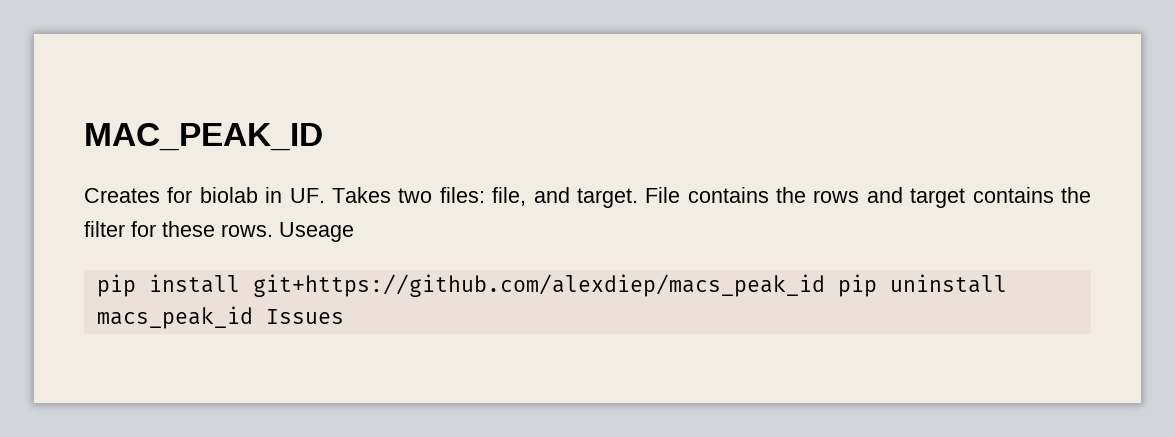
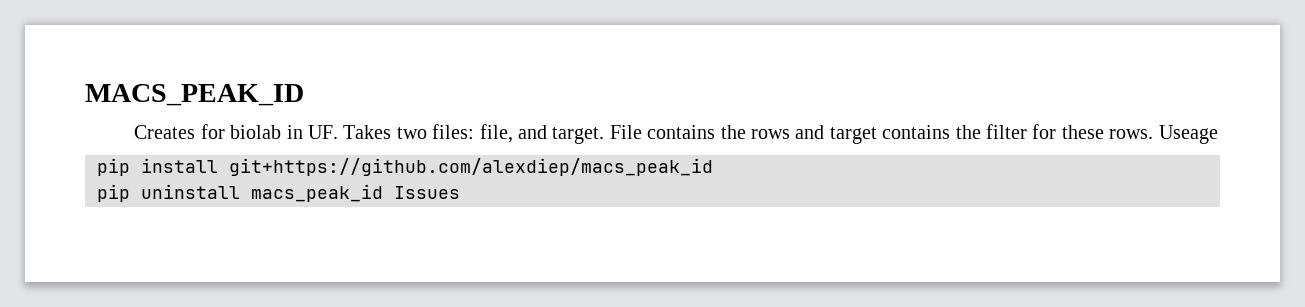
[84,123,323,151] MAC_PEAK_ID -> [85,84,304,106] MACS_PEAK_ID
(825, 285) none -> (713, 167) //

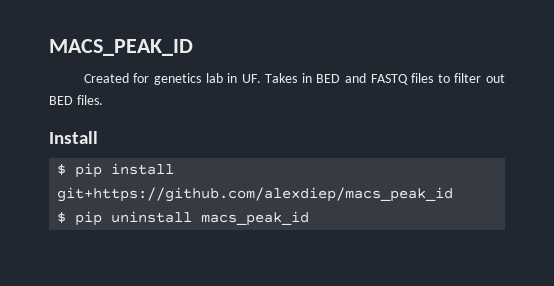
[134,124,1218,144] Creates for biolab in UF. Takes two files: file, and target. File contains the rows and target contains the filter for these rows. Useage // -> [83,73,505,85] [49,95,103,105] [49,131,98,144] [57,164,67,175] Created for genetics lab in UF. Takes in BED and FASTQ files to filter out BED files. // Install // $
(713, 167) none -> [57,212,67,223] $
[394,186,460,199] Issues -> (310, 218) none

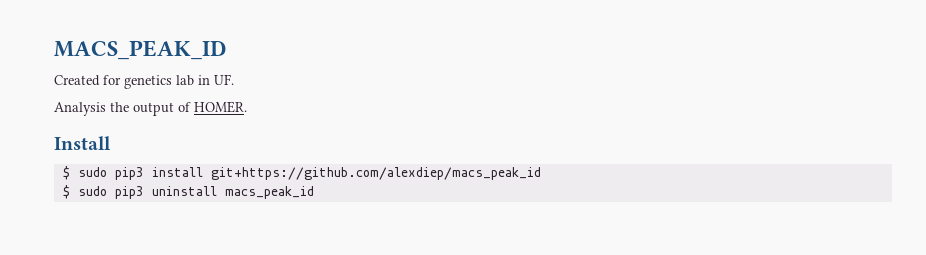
[265,73,505,85] [49,95,103,105] Takes in BED and FASTQ files to filter out BED files. -> [54,101,247,116] // Analysis the output of HOMER.
[75,163,103,178] pip -> [77,167,144,180] sudo pip3
[75,211,103,226] pip -> [77,186,144,199] sudo pip3

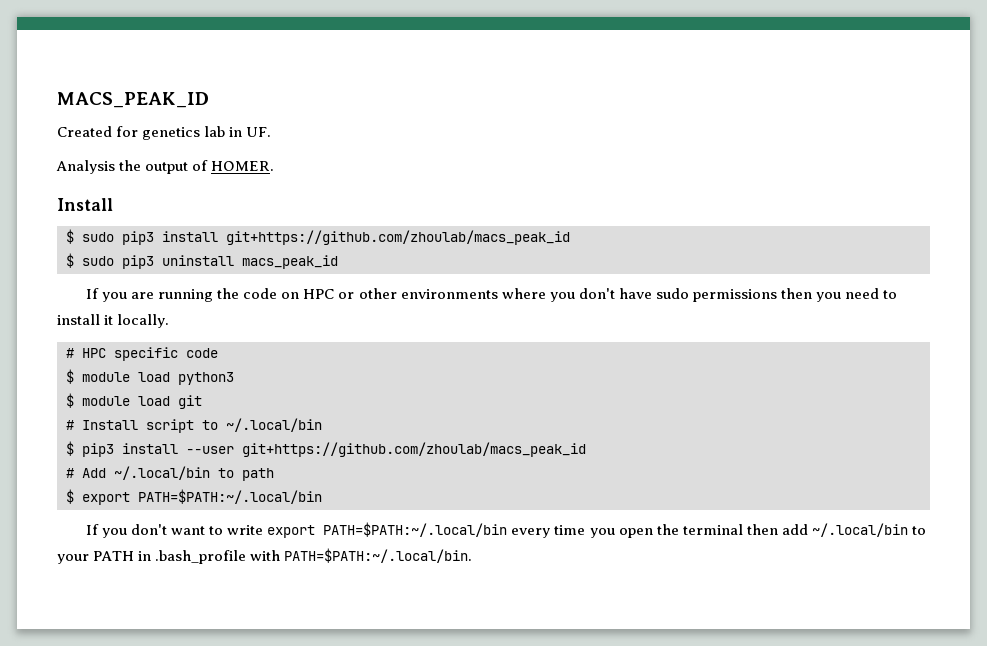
[210,167,541,180] git+https://github.com/alexdiep/macs_peak_id -> [226,230,570,245] git+https://github.com/zhoulab/macs_peak_id
(314, 192) none -> [86,288,898,302] [57,314,170,328] [66,347,218,361] [66,369,234,385] [66,393,202,409] [66,418,322,433] [66,441,586,457] [66,466,274,481] [66,489,322,505] [86,522,926,538] [57,548,473,564] // If you are running the code on HPC or other environments where you don't have sudo permissions then you need to install it locally. // # HPC specific code // $ module load python3 // $ module load git // # Install script to ~/.local/bin // $ pip3 install --user git+https://github.com/zhoulab/macs_peak_id // # Add ~/.local/bin to path // $ export PATH=$PATH:~/.local/bin // If you don't want to write export PATH=$PATH:~/.local/bin every time you open the terminal then add ~/.local/bin to your PATH in .bash_profile with PATH=$PATH:~/.local/bin.

